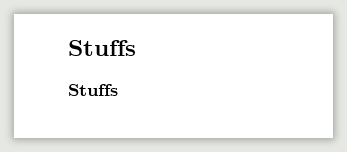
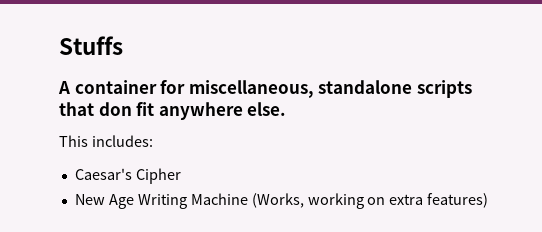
[68,84,118,96] Stuffs -> [58,80,472,98] [59,102,287,120] [59,135,153,147] [74,168,181,184] [74,193,489,209] A container for miscellaneous, standalone scripts that don fit anywhere else. // This includes: // Caesar's Cipher // New Age Writing Machine (Works, working on extra features)

